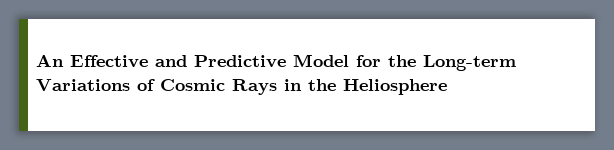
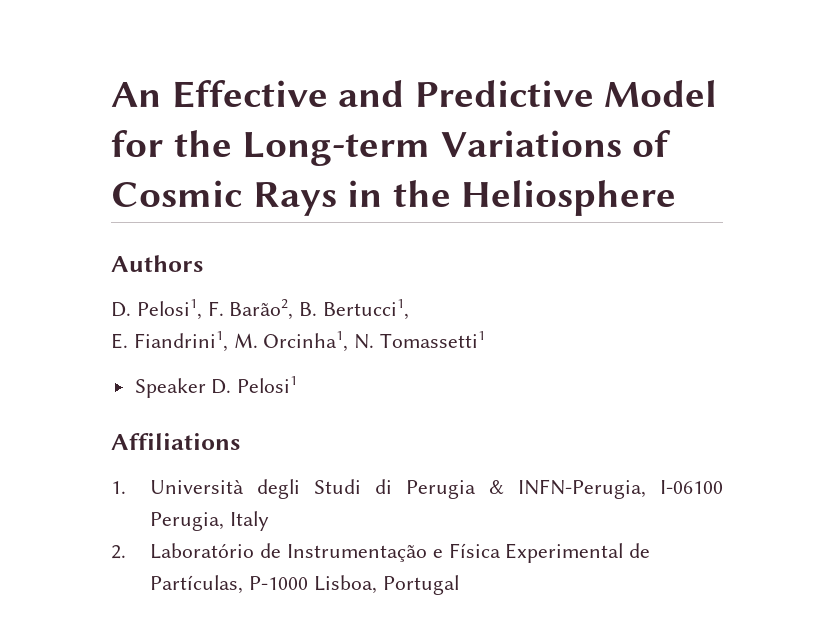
(447, 87) none -> [111,255,203,272] [111,299,410,320] [111,331,486,352] [134,376,298,398] [111,433,240,450] [111,479,724,499] [150,511,270,531] [111,543,651,563] [150,575,459,595] // Authors // D. Pelosi1, F. Barão2, B. Bertucci1, // E. Fiandrini1, M. Orcinha1, N. Tomassetti1 // Speaker D. Pelosi1 // Affiliations // 1. Università degli Studi di Perugia & INFN-Perugia, I-06100 Perugia, Italy // 2. Laboratório de Instrumentação e Física Experimental de Partículas, P-1000 Lisboa, Portugal

